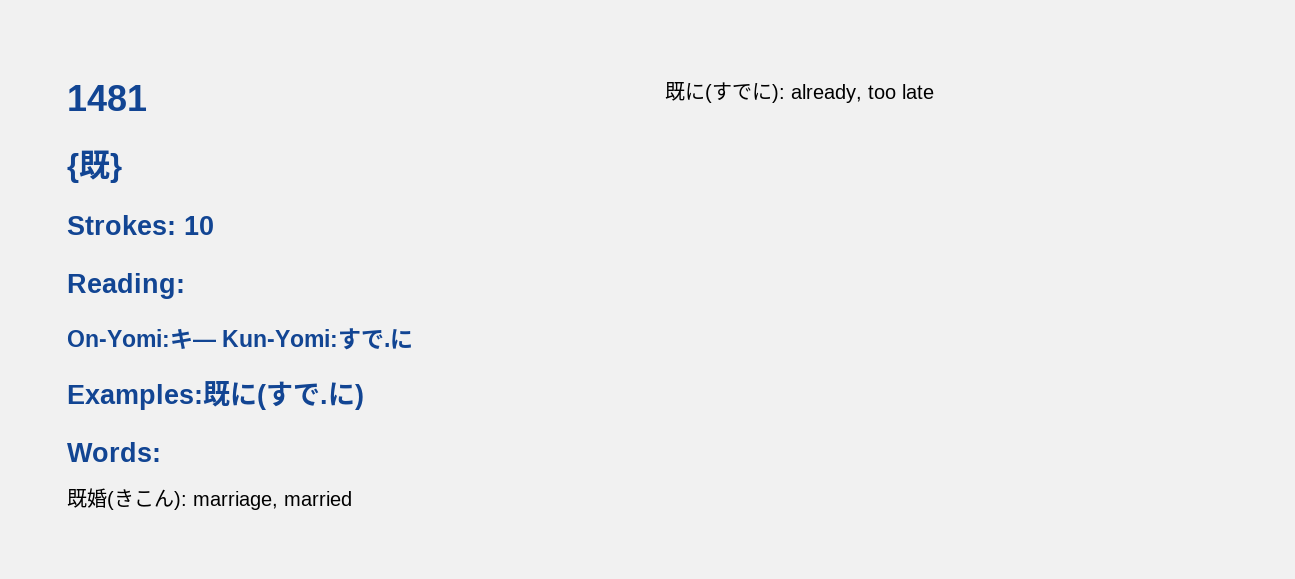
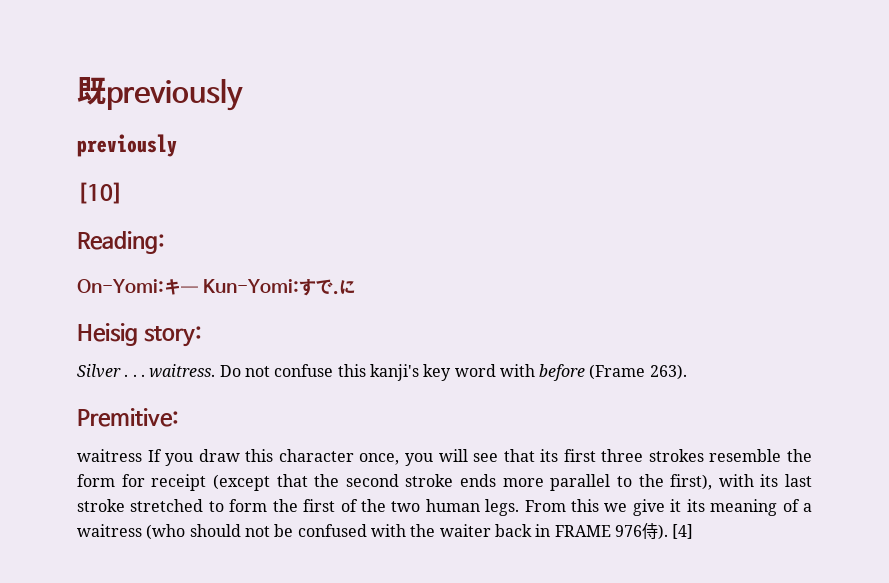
[67,85,147,111] [67,150,122,183] [67,215,214,235] 1481 // {既} // Strokes: 10 -> [77,77,243,111] [77,134,177,157] [77,182,123,204] 既previously // previously // [10]
[67,381,364,410] [67,442,161,462] [67,488,352,510] [665,82,934,103] Examples:既に(すで.に) // Words: // 既婚(きこん): marriage, married // 既に(すでに): already, too late -> [77,323,202,347] [77,364,687,381] [77,408,179,427] [77,449,812,466] [77,474,812,491] [77,499,813,516] [77,523,694,540] Heisig story: // Silver . . . waitress. Do not confuse this kanji's key word with before (Frame 263). // Premitive: // waitress If you draw this character once, you will see that its first three strokes resemble the form for receipt (except that the second stroke ends more parallel to the first), with its last stroke stretched to form the first of the two human legs. From this we give it its meaning of a waitress (who should not be confused with the waiter back in FRAME 976侍). [4]

